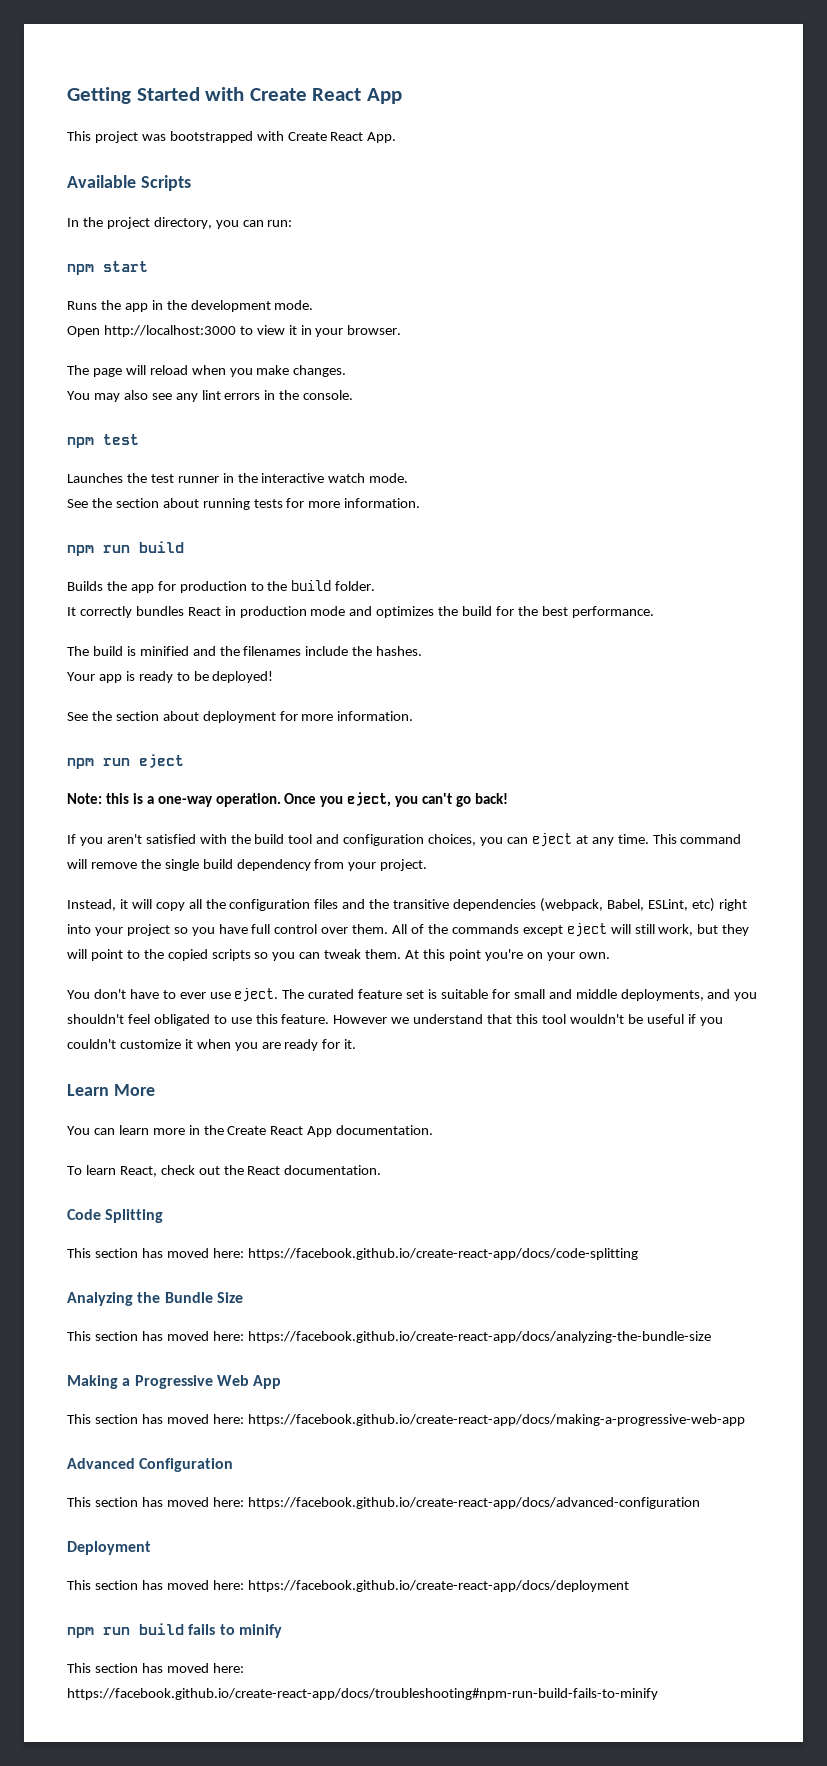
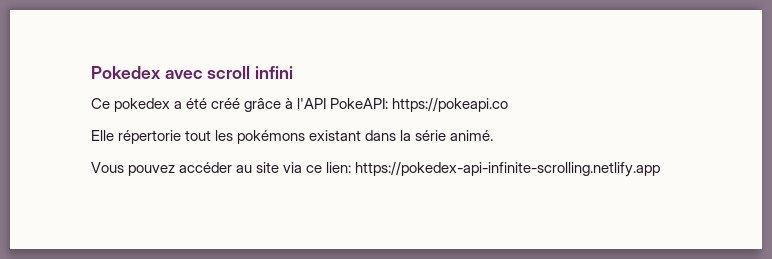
[67,87,402,104] [67,131,397,143] [67,175,191,191] [67,217,293,229] [67,261,148,275] [67,300,314,312] [67,325,402,337] [67,365,347,377] [67,390,354,402] [67,434,139,448] [67,473,409,483] [67,498,421,510] [67,541,184,556] [67,580,376,593] [67,606,654,618] [67,646,423,656] [67,671,274,683] [67,711,414,723] [67,754,184,769] [67,792,508,807] [67,833,742,847] [67,859,428,871] [67,898,747,912] [67,923,750,937] [67,949,610,961] [67,988,758,1002] [67,1014,723,1026] [67,1039,357,1051] [67,1084,155,1096] [67,1125,434,1137] [67,1165,382,1177] [67,1209,164,1223] [67,1248,638,1260] [67,1292,243,1306] [67,1331,711,1343] [67,1375,282,1389] [67,1414,745,1426] [67,1458,234,1472] [67,1497,700,1509] [67,1541,151,1555] [67,1580,629,1592] [67,1623,282,1638] [67,1663,244,1673] [67,1688,658,1700] Getting Started with Create React App // This project was bootstrapped with Create React App. // Available Scripts // In the project directory, you can run: // npm start // Runs the app in the development mode. // Open http://localhost:3000 to view it in your browser. // The page will reload when you make changes. // You may also see any lint errors in the console. // npm test // Launches the test runner in the interactive watch mode. // See the section about running tests for more information. // npm run build // Builds the app for production to the build folder. // It correctly bundles React in production mode and optimizes the build for the best performance. // The build is minified and the filenames include the hashes. // Your app is ready to be deployed! // See the section about deployment for more information. // npm run eject // Note: this is a one-way operation. Once you eject, you can't go back! // If you aren't satisfied with the build tool and configuration choices, you can eject at any time. This command will remove the single build dependency from your project. // Instead, it will copy all the configuration files and the transitive dependencies (webpack, Babel, ESLint, etc) right into your project so you have full control over them. All of the commands except eject will still work, but they will point to the copied scripts so you can tweak them. At this point you're on your own. // You don't have to ever use eject. The curated feature set is suitable for small and middle deployments, and you shouldn't feel obligated to use this feature. However we understand that this tool wouldn't be useful if you couldn't customize it when you are ready for it. // Learn More // You can learn more in the Create React App documentation. // To learn React, check out the React documentation. // Code Splitting // This section has moved here: https://facebook.github.io/create-react-app/docs/code-splitting // Analyzing the Bundle Size // This section has moved here: https://facebook.github.io/create-react-app/docs/analyzing-the-bundle-size // Making a Progressive Web App // This section has moved here: https://facebook.github.io/create-react-app/docs/making-a-progressive-web-app // Advanced Configuration // This section has moved here: https://facebook.github.io/create-react-app/docs/advanced-configuration // Deployment // This section has moved here: https://facebook.github.io/create-react-app/docs/deployment // npm run build fails to minify // This section has moved here: https://facebook.github.io/create-react-app/docs/troubleshooting#npm-run-build-fails-to-minify -> [91,66,294,79] [91,97,509,112] [91,130,494,144] [91,161,661,177] Pokedex avec scroll infini // Ce pokedex a été créé grâce à l'API PokeAPI: https://pokeapi.co // Elle répertorie tout les pokémons existant dans la série animé. // Vous pouvez accéder au site via ce lien: https://pokedex-api-infinite-scrolling.netlify.app

